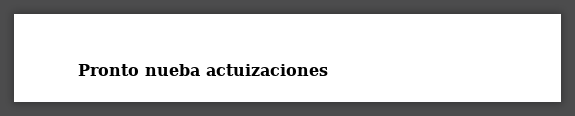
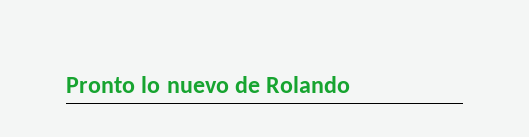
[145,64,328,76] nueba actuizaciones -> [141,76,351,93] lo nuevo de Rolando

